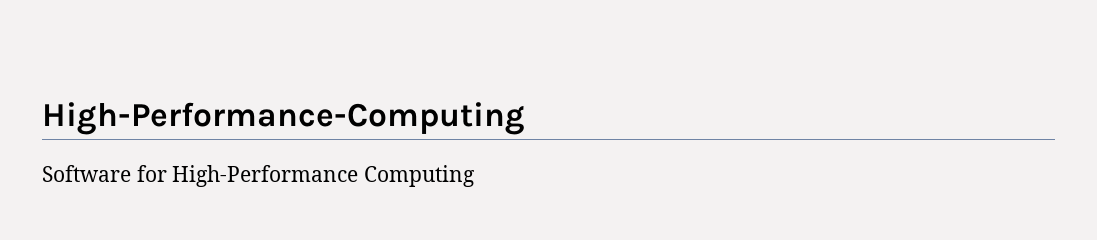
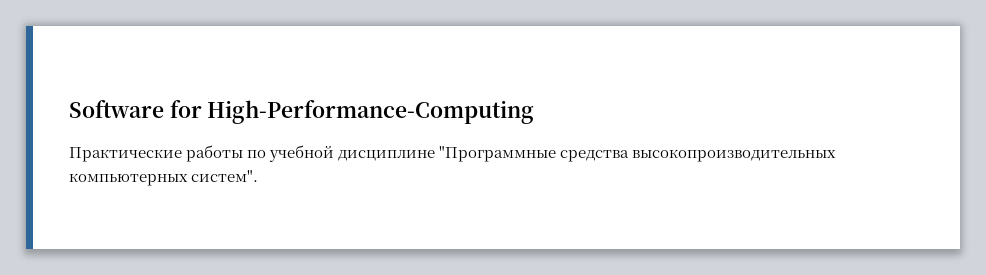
(42, 118) none -> [69,100,202,118] Software for
[42,165,476,187] Software for High-Performance Computing -> [69,145,837,162] [69,170,259,186] Практические работы по учебной дисциплине "Программные средства высокопроизводительных компьютерных систем".

